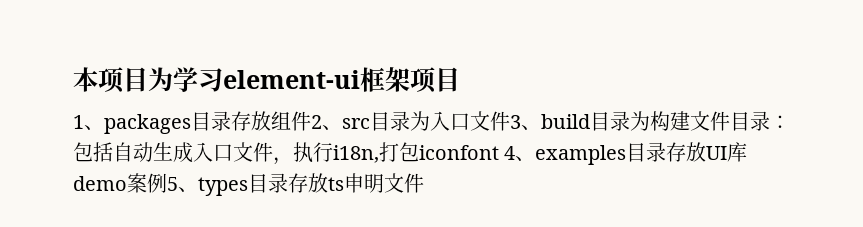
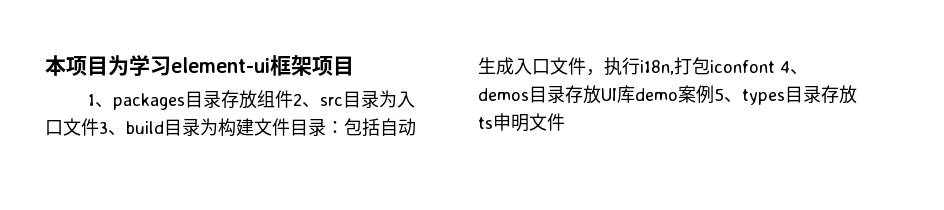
[535,145,627,165] examples -> [478,88,529,101] demos

